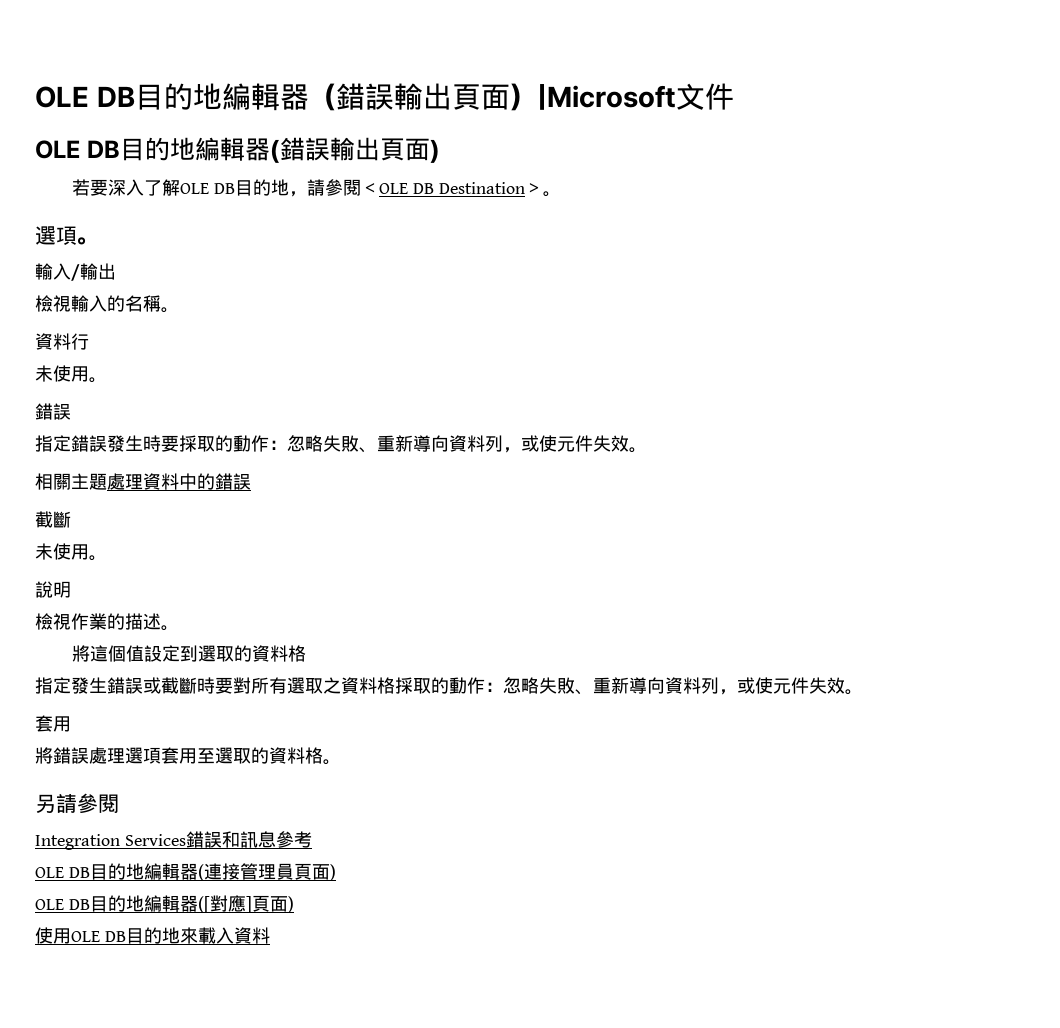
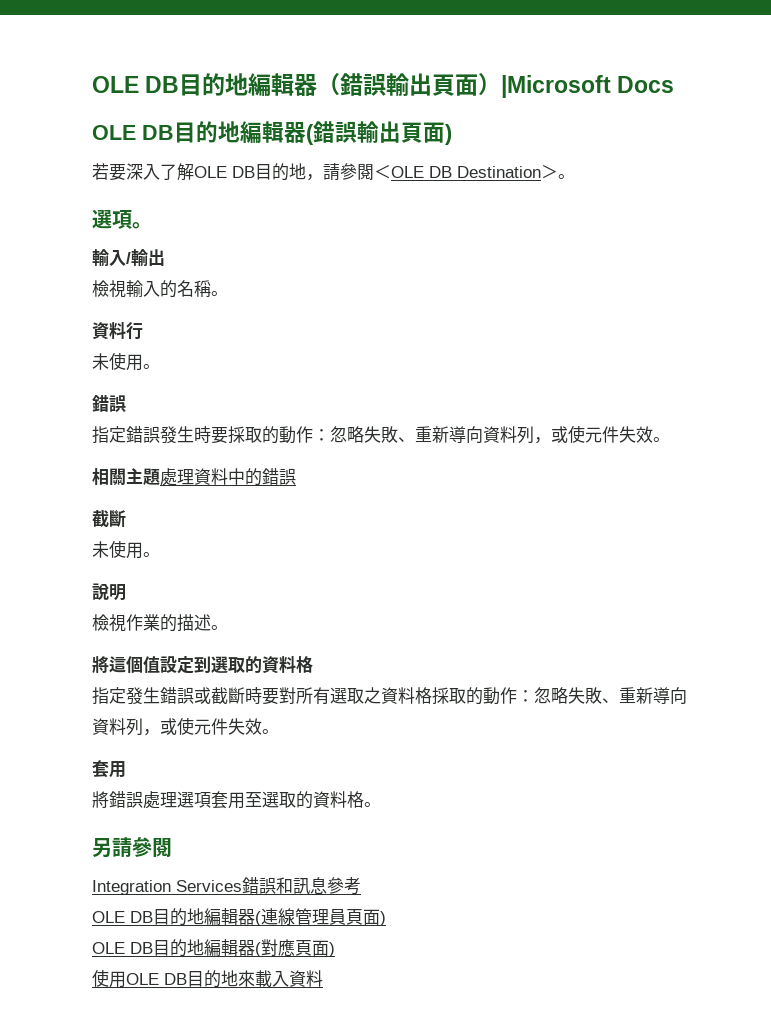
[675,83,734,110] 文件 -> [617,76,675,93] Docs
[221,863,240,880] 接 -> [278,908,295,925] 線
[197,895,252,913] ([對應] -> [255,939,295,957] (對應

